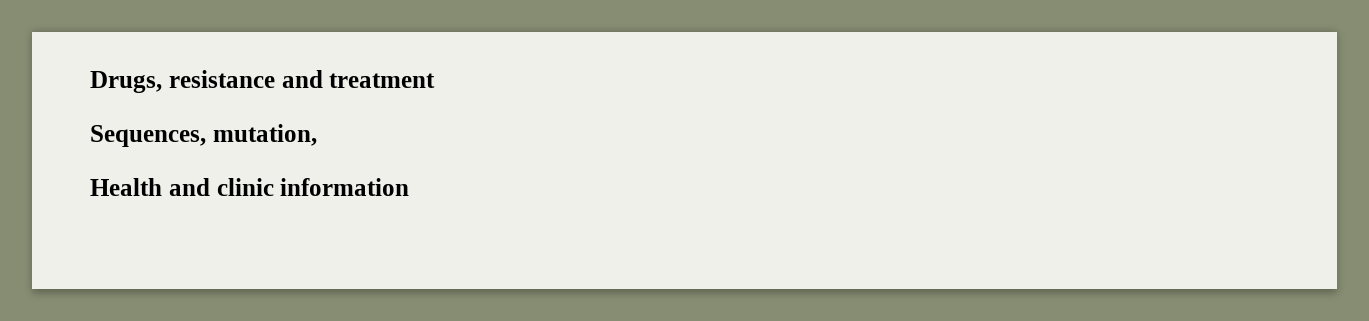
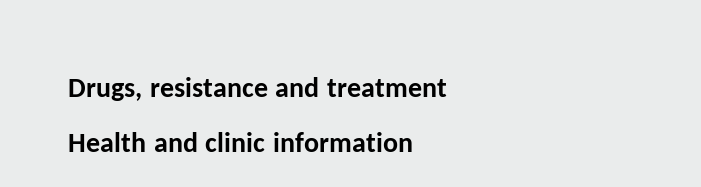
[90,124,317,147] // Sequences, mutation, -> (447, 88) none

